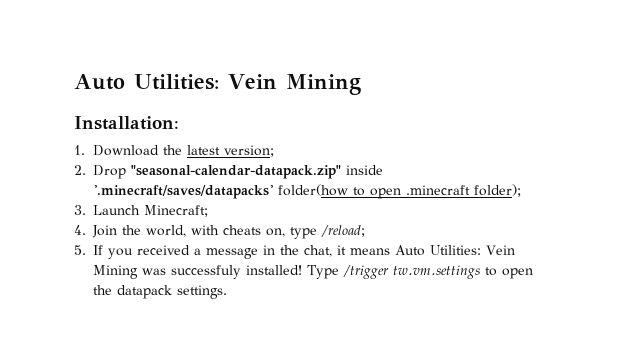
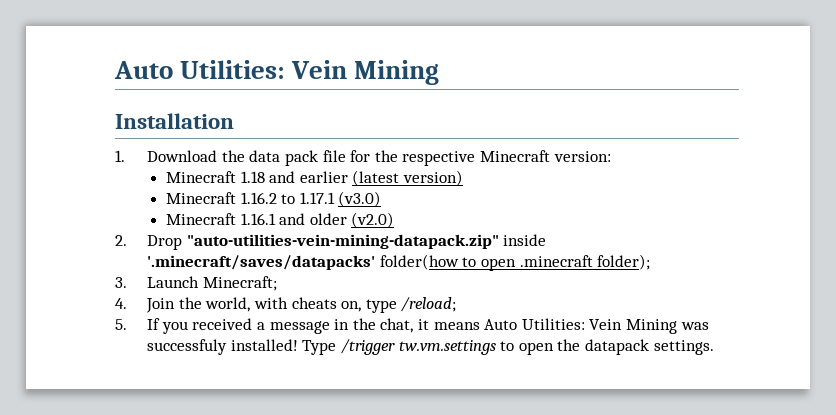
[74,116,179,130] Installation: -> [115,113,234,129] Installation
[186,145,274,157] latest version; -> [249,150,611,166] [165,170,463,186] [165,191,382,207] [165,212,395,228] data pack file for the respective Minecraft version: // Minecraft 1.18 and earlier (latest version) // Minecraft 1.16.2 to 1.17.1 (v3.0) // Minecraft 1.16.1 and older (v2.0)
[131,165,341,179] "seasonal-calendar-datapack.zip" -> [186,234,499,249] "auto-utilities-vein-mining-datapack.zip"

